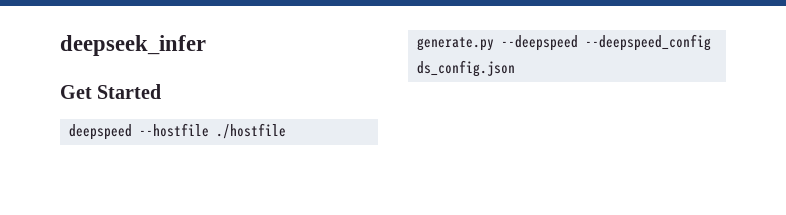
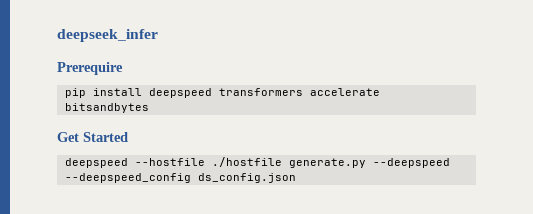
(206, 45) none -> [57,62,123,75] [64,88,380,98] [64,103,149,113] // Prerequire // pip install deepspeed transformers accelerate bitsandbytes

